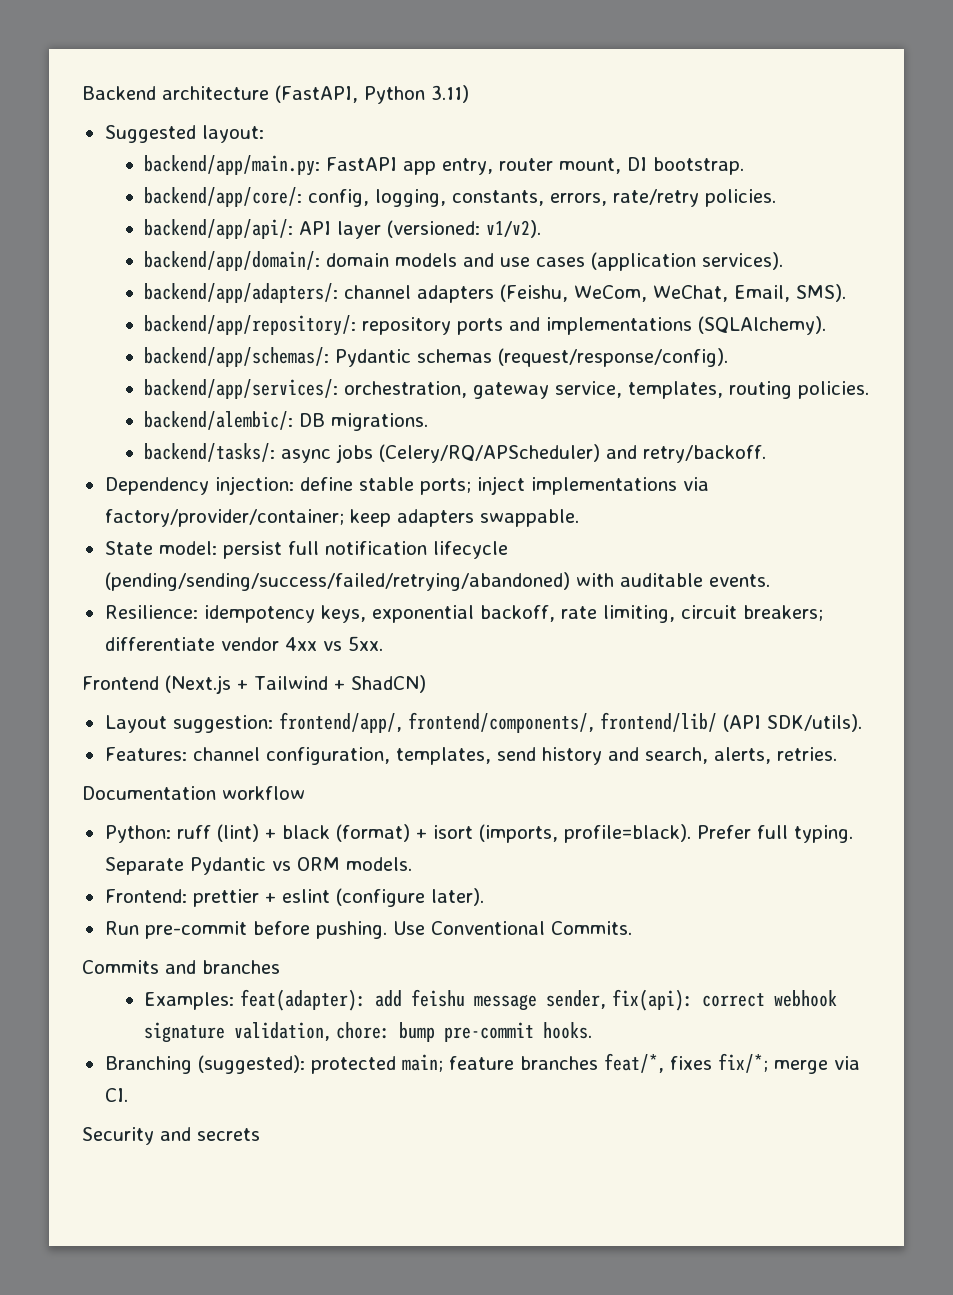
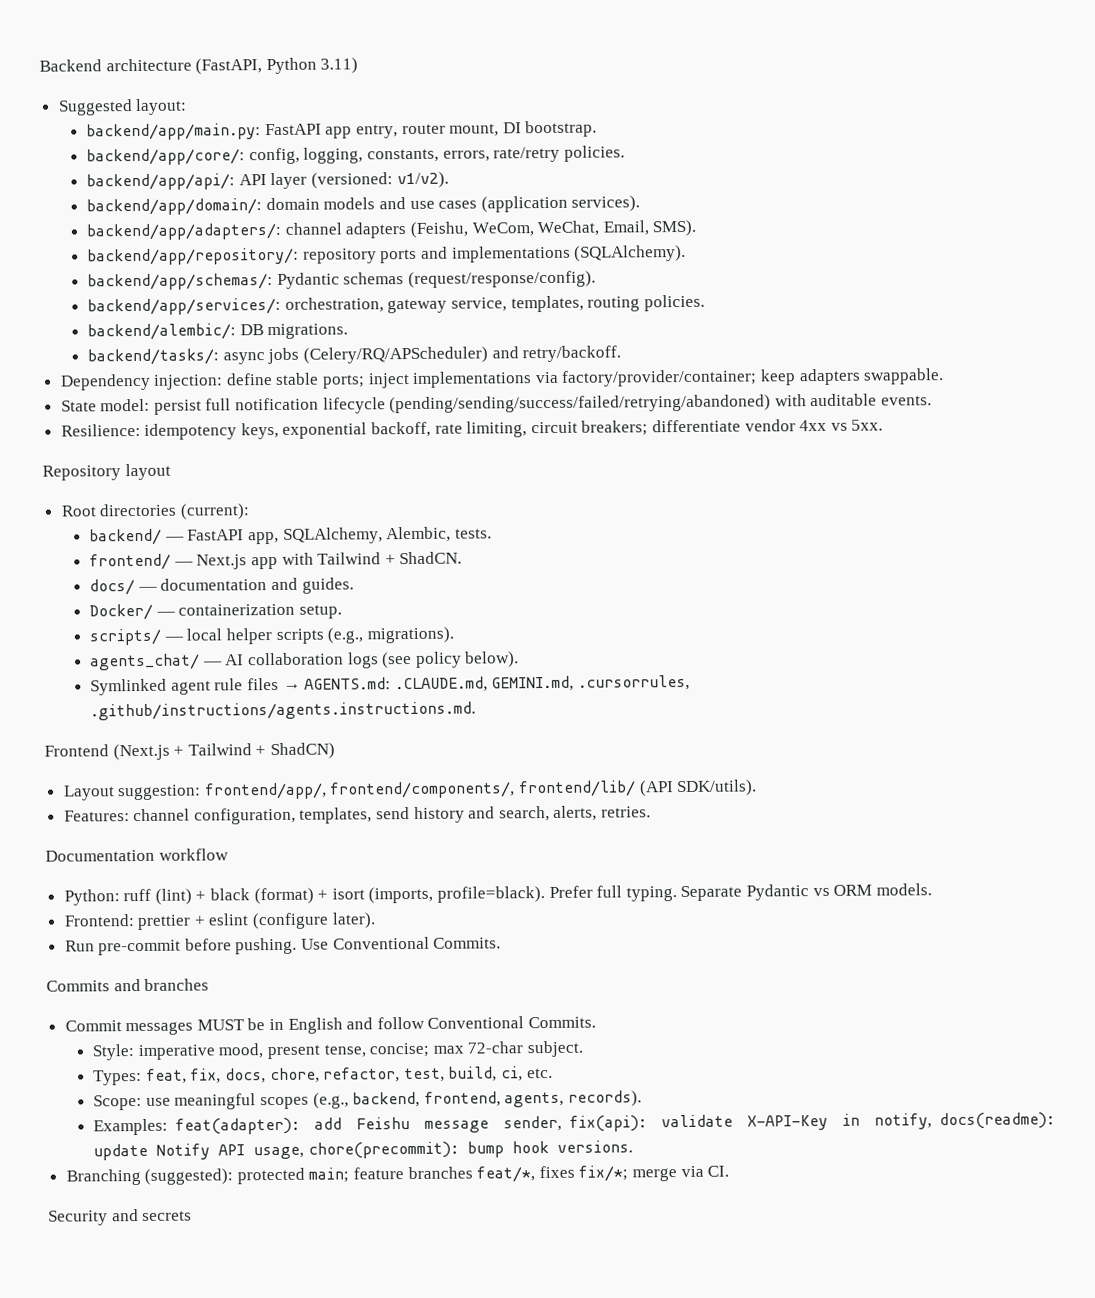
(383, 643) none -> [42,463,171,481] [60,503,250,520] [89,526,492,546] [89,551,463,571] [89,577,354,596] [89,603,342,621] [89,626,454,646] [90,651,520,671] [90,674,690,696] [90,701,477,721] // Repository layout // Root directories (current): // backend/ — FastAPI app, SQLAlchemy, Alembic, tests. // frontend/ — Next.js app with Tailwind + ShadCN. // docs/ — documentation and guides. // Docker/ — containerization setup. // scripts/ — local helper scripts (e.g., migrations). // agents_chat/ — AI collaboration logs (see policy below). // Symlinked agent rule files → AGENTS.md: .CLAUDE.md, GEMINI.md, .cursorrules, .github/instructions/agents.instructions.md.
(280, 967) none -> [64,1016,597,1036] [92,1040,583,1061] [93,1066,553,1086] [93,1090,642,1111] // Commit messages MUST be in English and follow Conventional Commits. // Style: imperative mood, present tense, concise; max 72-char subject. // Types: feat, fix, docs, chore, refactor, test, build, ci, etc. // Scope: use meaningful scopes (e.g., backend, frontend, agents, records).
[411,989,466,1007] feishu -> [356,1117,411,1130] Feishu
[702,990,838,1007] [144,1022,593,1043] correct webhook signature validation, chore: bump pre-commit hooks. -> [661,1112,1055,1131] [93,1140,633,1161] validate X-API-Key in notify, docs(readme): update Notify API usage, chore(precommit): bump hook versions.

